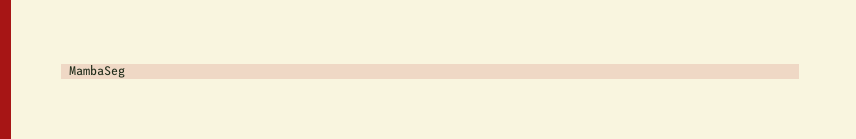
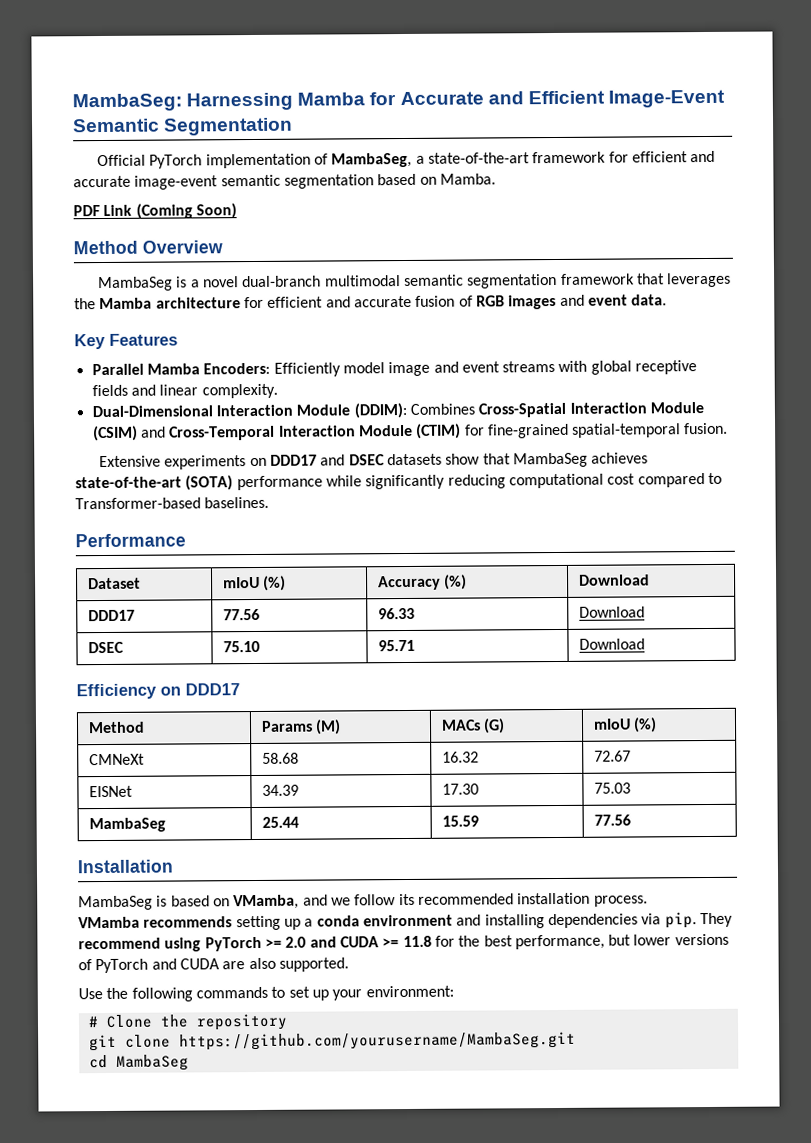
(68, 71) none -> [72,89,725,112] [72,117,294,136] [96,150,716,169] [73,173,496,190] [73,203,237,219] [73,240,223,255] [97,272,732,292] [74,294,668,310] [74,333,178,350] [91,360,698,377] [91,383,278,399] [91,402,704,419] [92,422,729,442] [98,452,649,470] [75,472,722,491] [75,496,270,510] [75,533,186,548] [88,577,142,590] [223,575,287,591] [378,574,468,591] [579,574,651,586] [88,609,136,622] [223,608,261,621] [378,607,416,620] [579,606,646,618] [88,641,125,654] [223,640,261,653] [378,639,416,652] [579,638,646,650] [76,683,240,700] [88,721,146,734] [261,719,342,735] [441,718,506,734] [593,717,658,733] [89,753,146,766] [262,752,300,764] [442,751,480,763] [594,750,632,762] [89,785,134,798] [262,784,300,796] [442,783,480,795] [594,782,632,794] [89,817,167,833] [262,816,300,828] [442,815,480,827] [594,814,632,826] [77,859,173,874] [78,892,648,911] [78,912,733,931] [78,933,729,952] [78,957,349,974] [78,985,454,1002] [87,1013,288,1031] [88,1031,576,1052] [88,1054,108,1069] MambaSeg: Harnessing Mamba for Accurate and Efficient Image-Event Semantic Segmentation // Official PyTorch implementation of MambaSeg, a state-of-the-art framework for efficient and accurate image-event semantic segmentation based on Mamba. // PDF Link (Coming Soon) // Method Overview // MambaSeg is a novel dual-branch multimodal semantic segmentation framework that leverages the Mamba architecture for efficient and accurate fusion of RGB images and event data. // Key Features // Parallel Mamba Encoders: Efficiently model image and event streams with global receptive fields and linear complexity. // Dual-Dimensional Interaction Module (DDIM): Combines Cross-Spatial Interaction Module (CSIM) and Cross-Temporal Interaction Module (CTIM) for fine-grained spatial-temporal fusion. // Extensive experiments on DDD17 and DSEC datasets show that MambaSeg achieves state-of-the-art (SOTA) performance while significantly reducing computational cost compared to Transformer-based baselines. // Performance // Dataset | mIoU (%) | Accuracy (%) | Download // DDD17 | 77.56 | 96.33 | Download // DSEC | 75.10 | 95.71 | Download // Efficiency on DDD17 // Method | Params (M) | MACs (G) | mIoU (%) // CMNeXt | 58.68 | 16.32 | 72.67 // EISNet | 34.39 | 17.30 | 75.03 // MambaSeg | 25.44 | 15.59 | 77.56 // Installation // MambaSeg is based on VMamba, and we follow its recommended installation process. // VMamba recommends setting up a conda environment and installing dependencies via pip. They recommend using PyTorch >= 2.0 and CUDA >= 11.8 for the best performance, but lower versions of PyTorch and CUDA are also supported. // Use the following commands to set up your environment: // # Clone the repository // git clone https://github.com/yourusername/MambaSeg.git // cd

